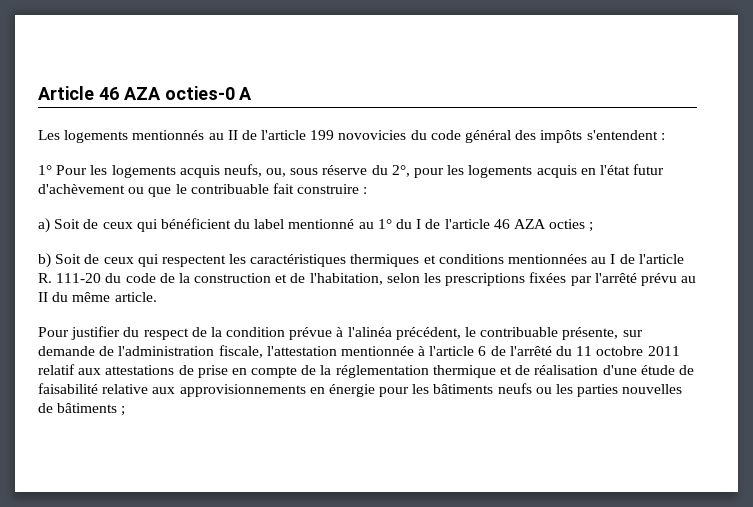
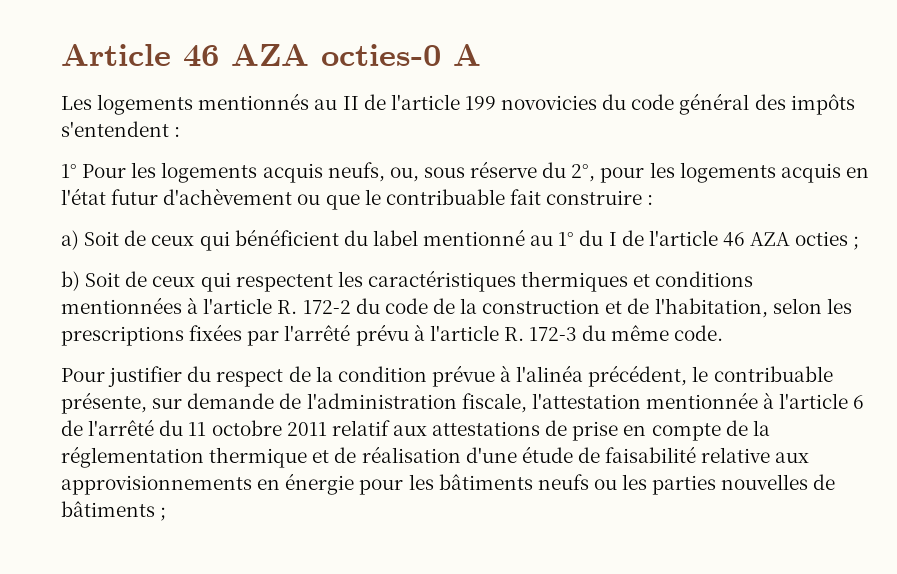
[591,254,684,264] [38,273,102,283] au I de l'article R. 111-20 -> [187,297,351,314] à l'article R. 172-2
[681,276,697,283] [38,292,48,302] au II -> [413,324,578,341] à l'article R. 172-3
[114,292,157,302] article. -> [674,325,724,341] code.

